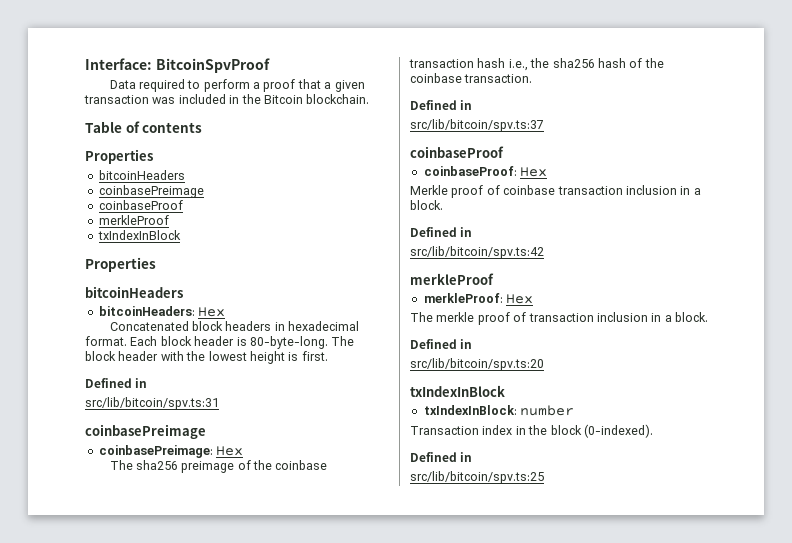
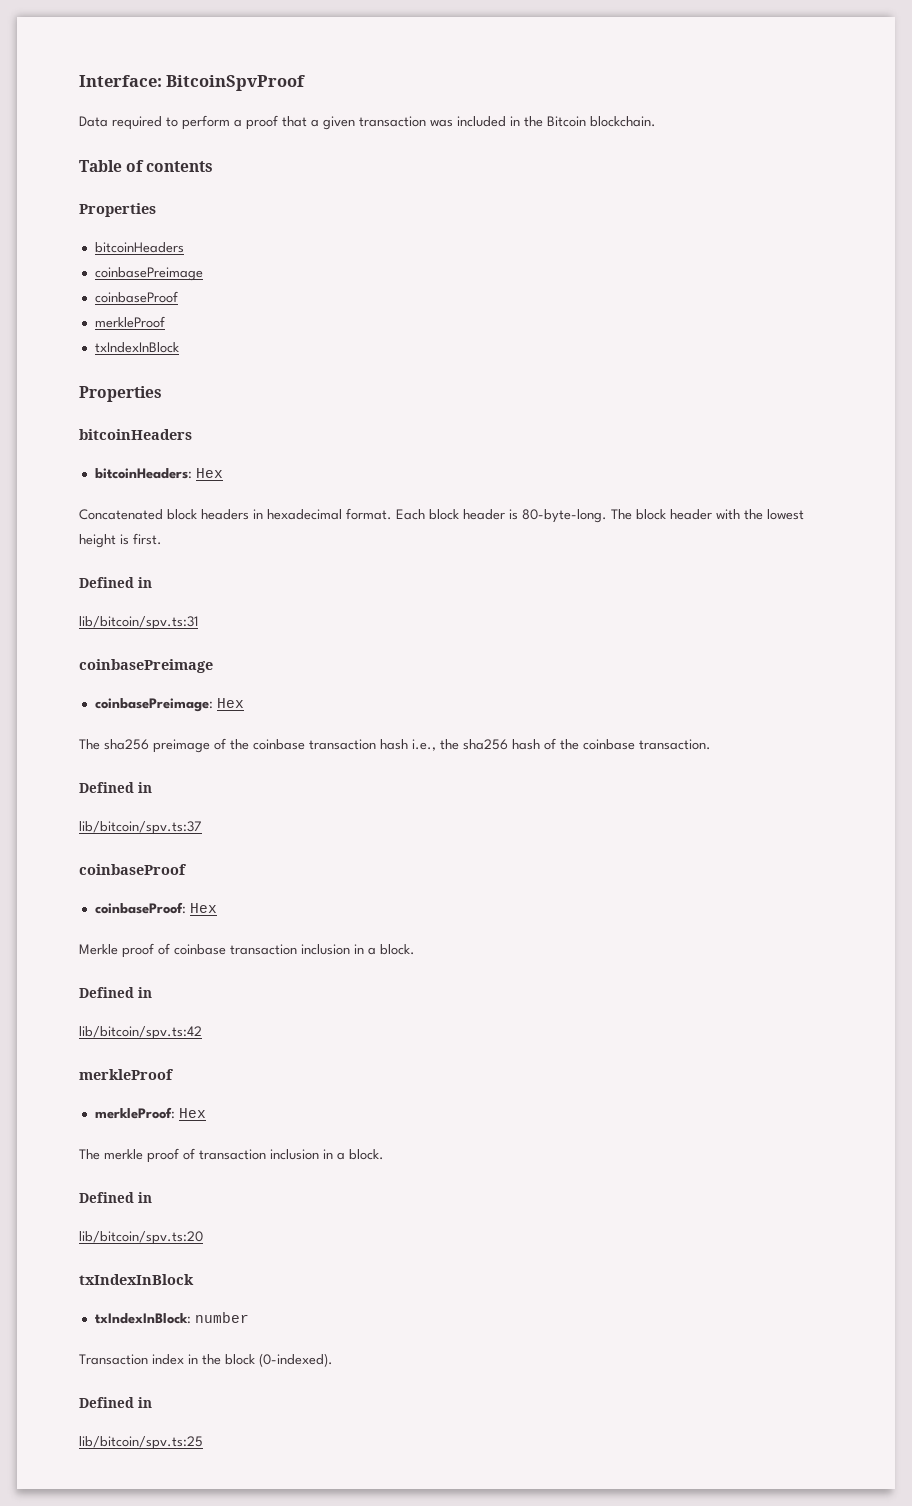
[85,397,219,410] src/lib/bitcoin/spv.ts:31 -> [79,616,198,630] lib/bitcoin/spv.ts:31
[410,119,544,132] src/lib/bitcoin/spv.ts:37 -> [79,821,202,835] lib/bitcoin/spv.ts:37
[410,246,544,259] src/lib/bitcoin/spv.ts:42 -> [79,1026,202,1040] lib/bitcoin/spv.ts:42
[410,358,544,371] src/lib/bitcoin/spv.ts:20 -> [79,1231,203,1245] lib/bitcoin/spv.ts:20
[410,471,544,484] src/lib/bitcoin/spv.ts:25 -> [79,1436,203,1450] lib/bitcoin/spv.ts:25

